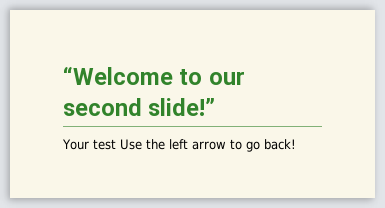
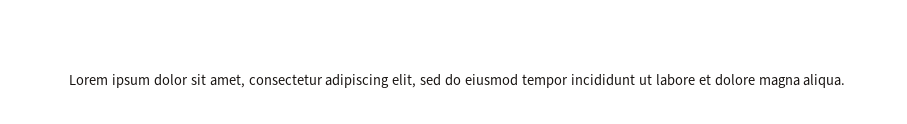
[63,66,245,85] [63,98,216,116] [62,139,296,152] “Welcome to our second slide!” // Your test Use the left arrow to go back! -> [69,74,846,88] Lorem ipsum dolor sit amet, consectetur adipiscing elit, sed do eiusmod tempor incididunt ut labore et dolore magna aliqua.

